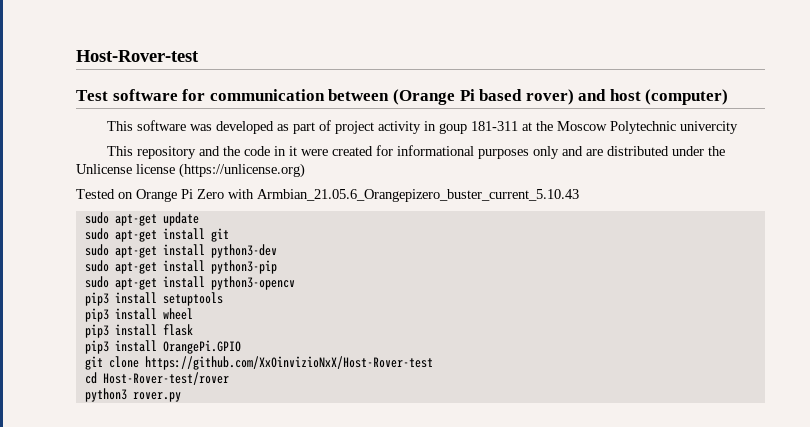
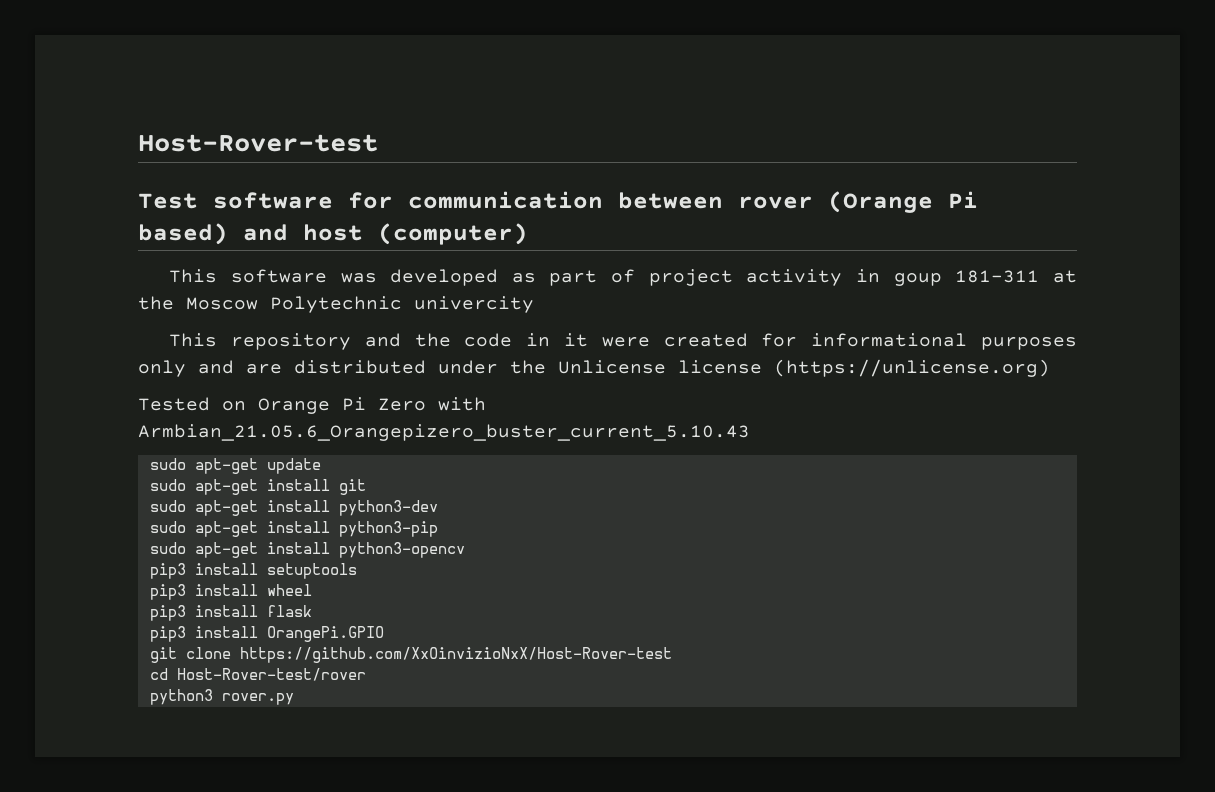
(390, 95) none -> [738,196,813,209] rover
[479,89,574,105] based rover) -> [138,223,228,245] based)

